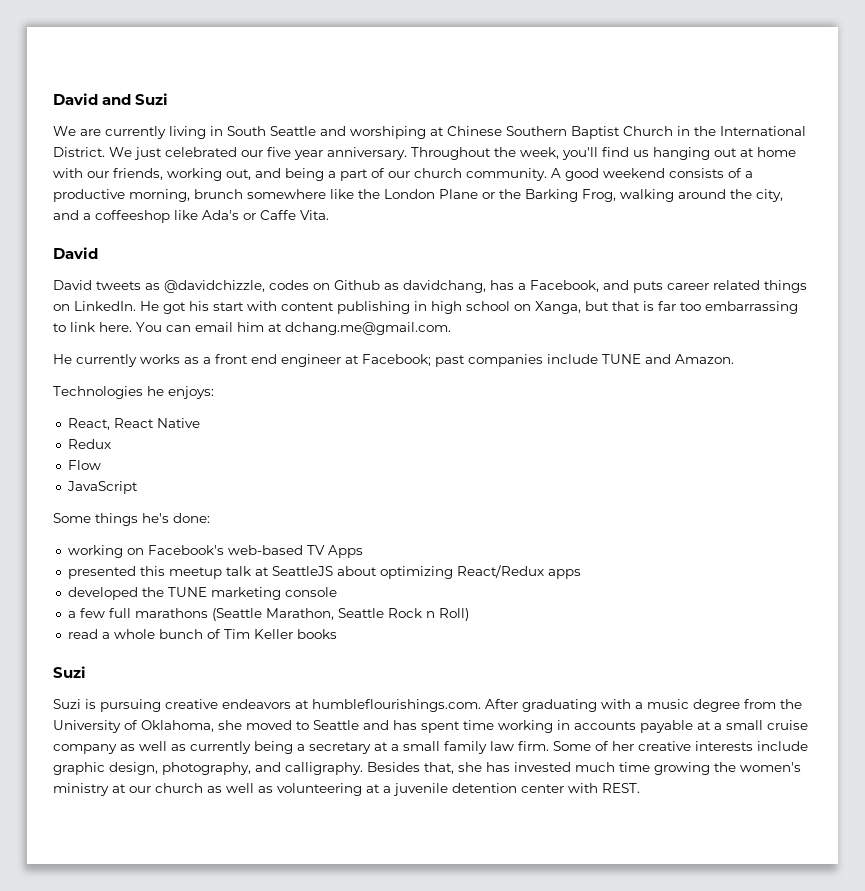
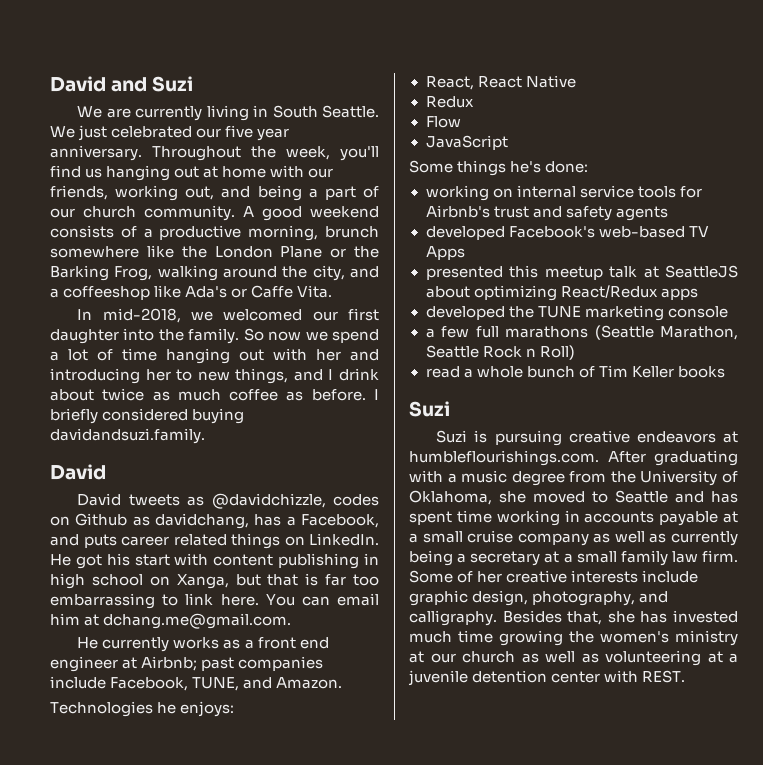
[270,126,806,139] [53,147,105,157] Seattle and worshiping at Chinese Southern Baptist Church in the International District. -> [322,105,380,118] Seattle.
(329, 215) none -> [77,308,379,323] [50,328,380,344] [50,348,379,364] [50,368,379,384] [50,388,379,401] [50,408,245,424] [50,428,205,444] // In mid-2018, we welcomed our first daughter into the family. So now we spend a lot of time hanging out with her and introducing her to new things, and I drink about twice as much coffee as before. I briefly considered buying davidandsuzi.family.
[362,354,431,366] Facebook; -> [141,656,198,671] Airbnb;
[602,354,641,364] TUNE -> [110,677,240,691] Facebook, TUNE,
(144, 551) none -> [516,185,702,198] [425,205,668,221] [425,226,505,240] internal service tools for Airbnb's trust and safety agents // developed

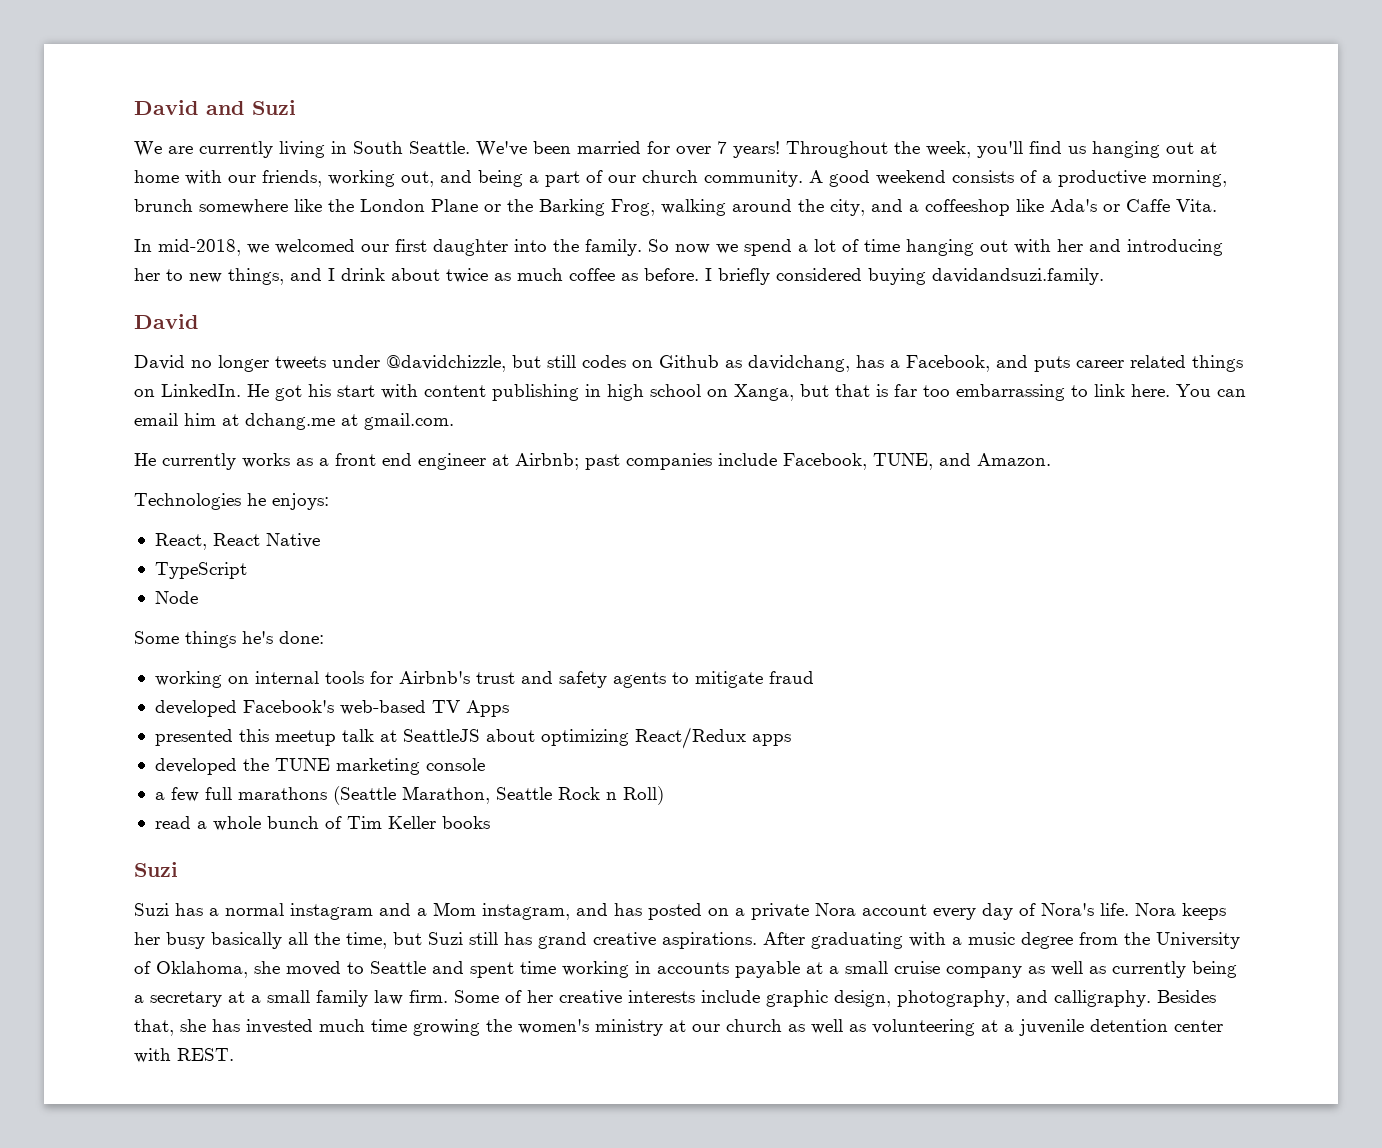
[50,125,290,141] [50,145,142,161] We just celebrated our five year anniversary. -> [476,141,780,158] We've been married for over 7 years!
[128,493,326,509] tweets as @davidchizzle, -> [191,355,576,372] no longer tweets under @davidchizzle, but still
[103,613,292,629] dchang.me@gmail.com. -> [245,413,454,430] dchang.me at gmail.com.
[425,96,474,108] [425,116,461,128] [425,135,508,150] Redux // Flow // JavaScript -> [154,562,247,579] [154,591,198,604] TypeScript // Node
[579,185,634,198] service -> (319, 677) none
(668, 213) none -> [671,671,814,688] to mitigate fraud
[474,430,738,446] [409,450,599,466] is pursuing creative endeavors at humbleflourishings.com. -> [175,902,1226,920] [134,932,757,949] has a normal instagram and a Mom instagram, and has posted on a private Nora account every day of Nora's life. Nora keeps her busy basically all the time, but Suzi still has grand creative aspirations.
[711,491,738,503] has -> (464, 967) none

